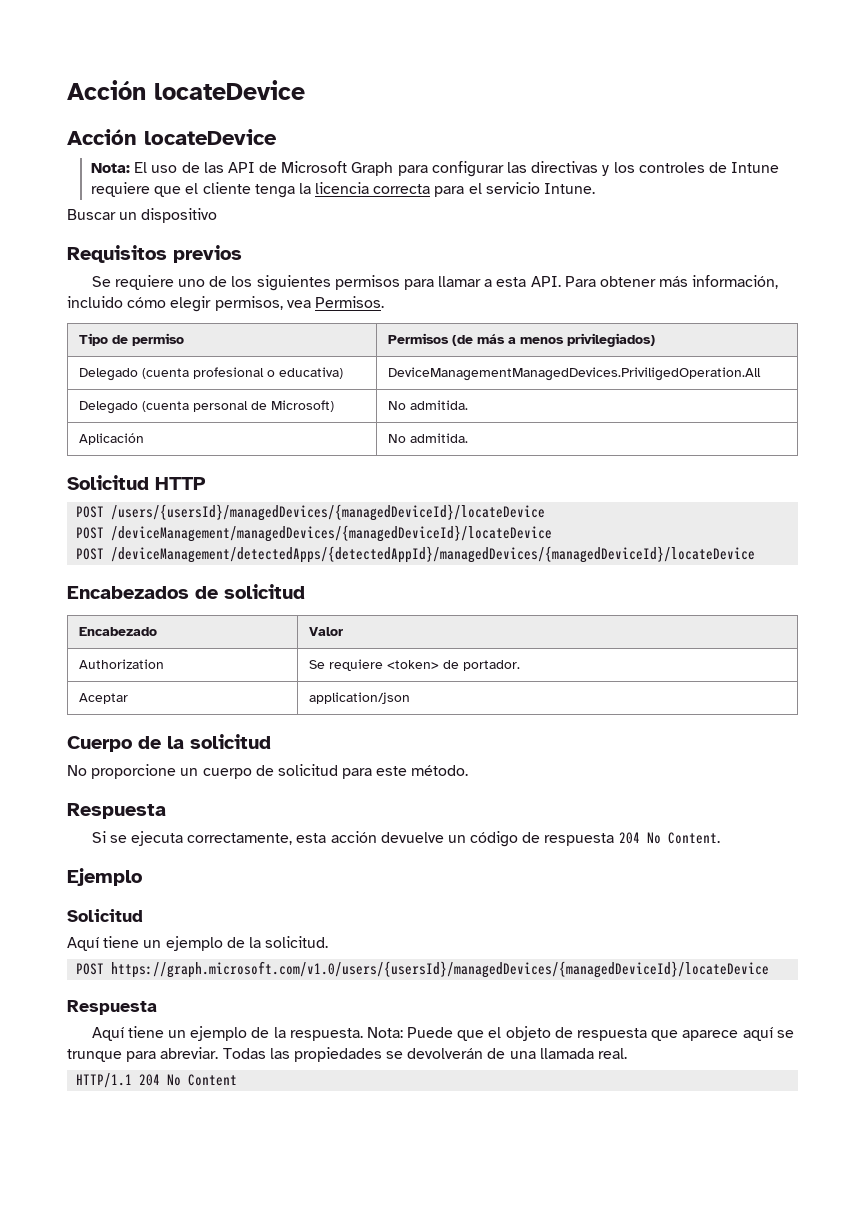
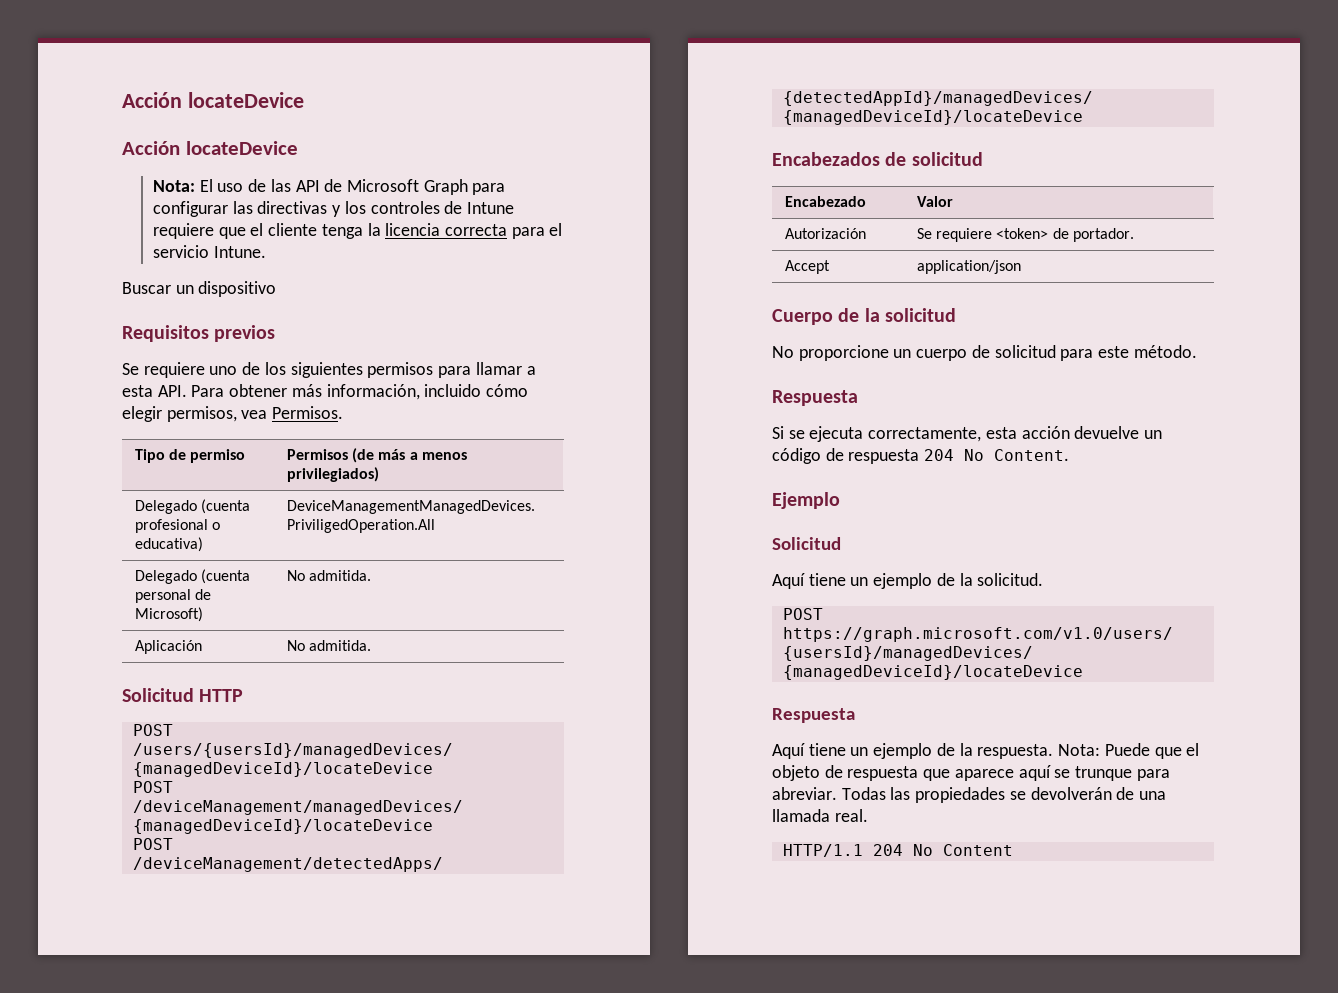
[79,659,165,669] Authorization -> [784,228,866,239] Autorización
[79,693,129,704] Aceptar -> [784,260,830,274] Accept

